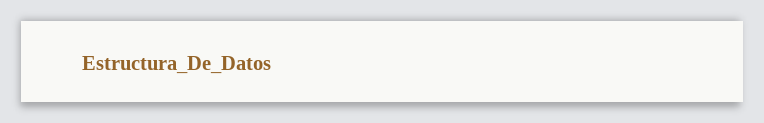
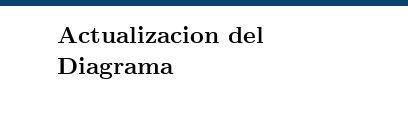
[82,56,271,74] Estructura_De_Datos -> [57,26,264,43] [57,57,174,79] Actualizacion del Diagrama

